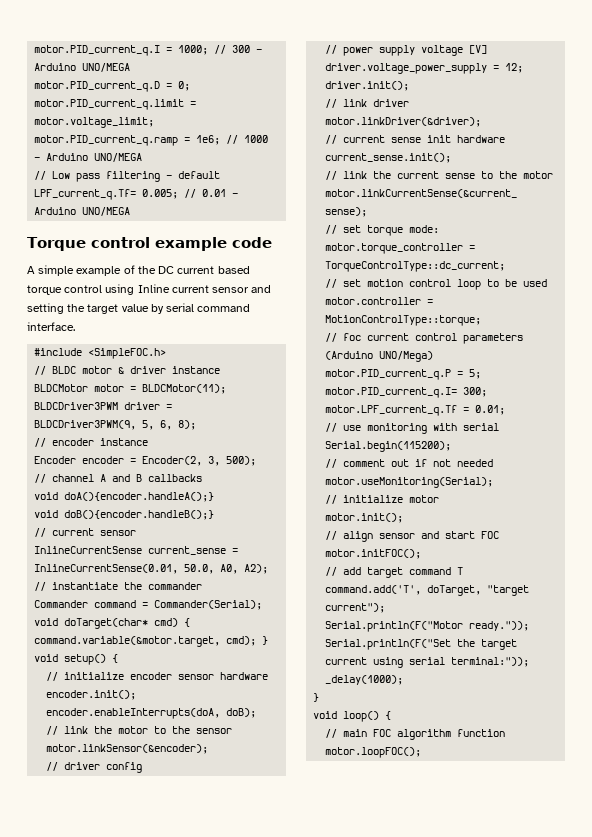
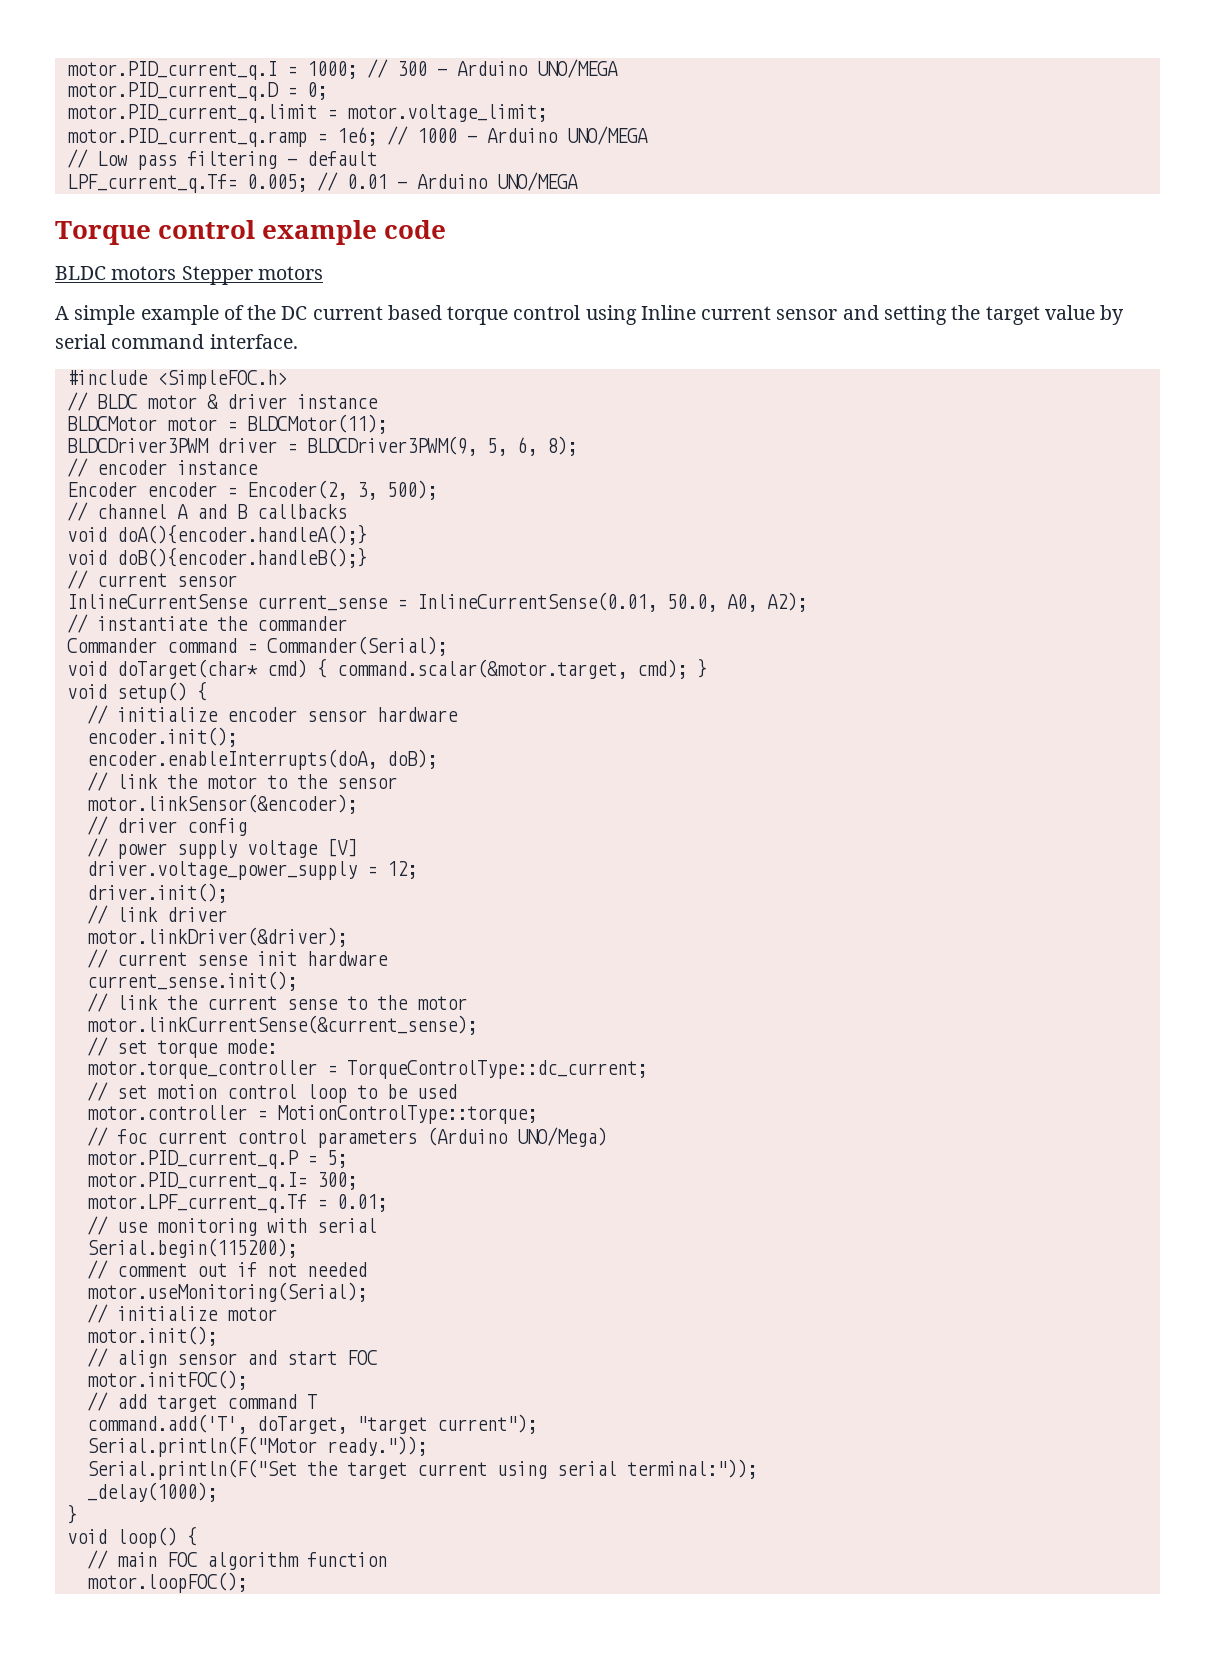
(272, 242) none -> [55,266,323,285] // BLDC motors Stepper motors
[34,636,221,647] command.variable(&motor.target, -> [336,659,627,679] command.scalar(&motor.target,

